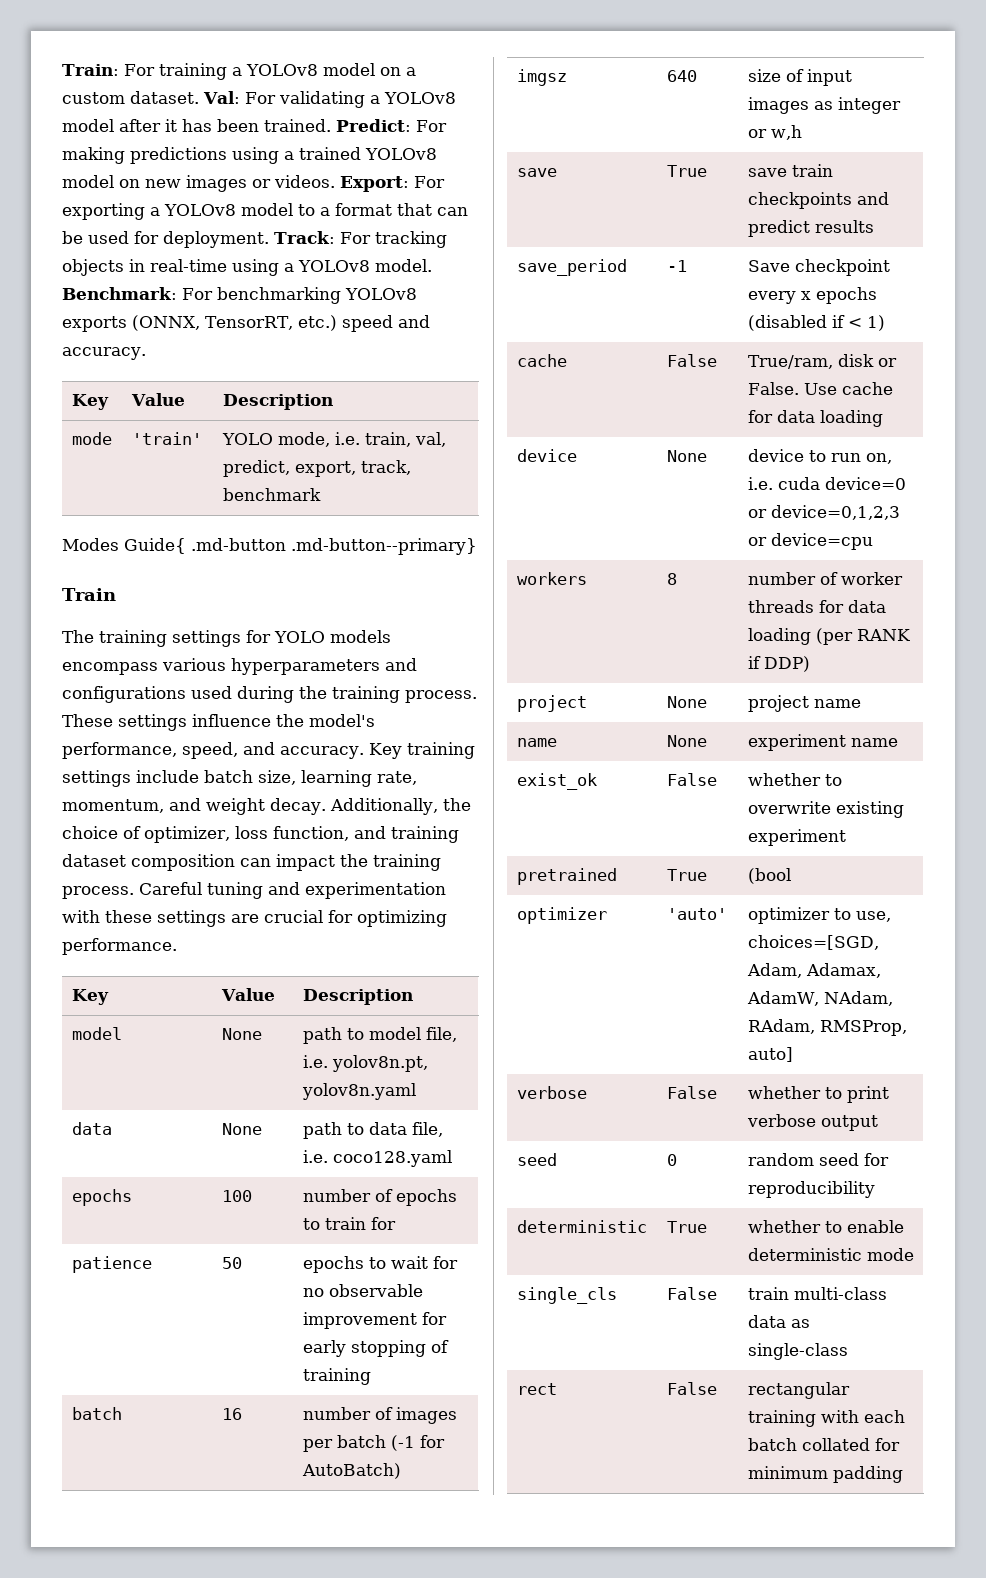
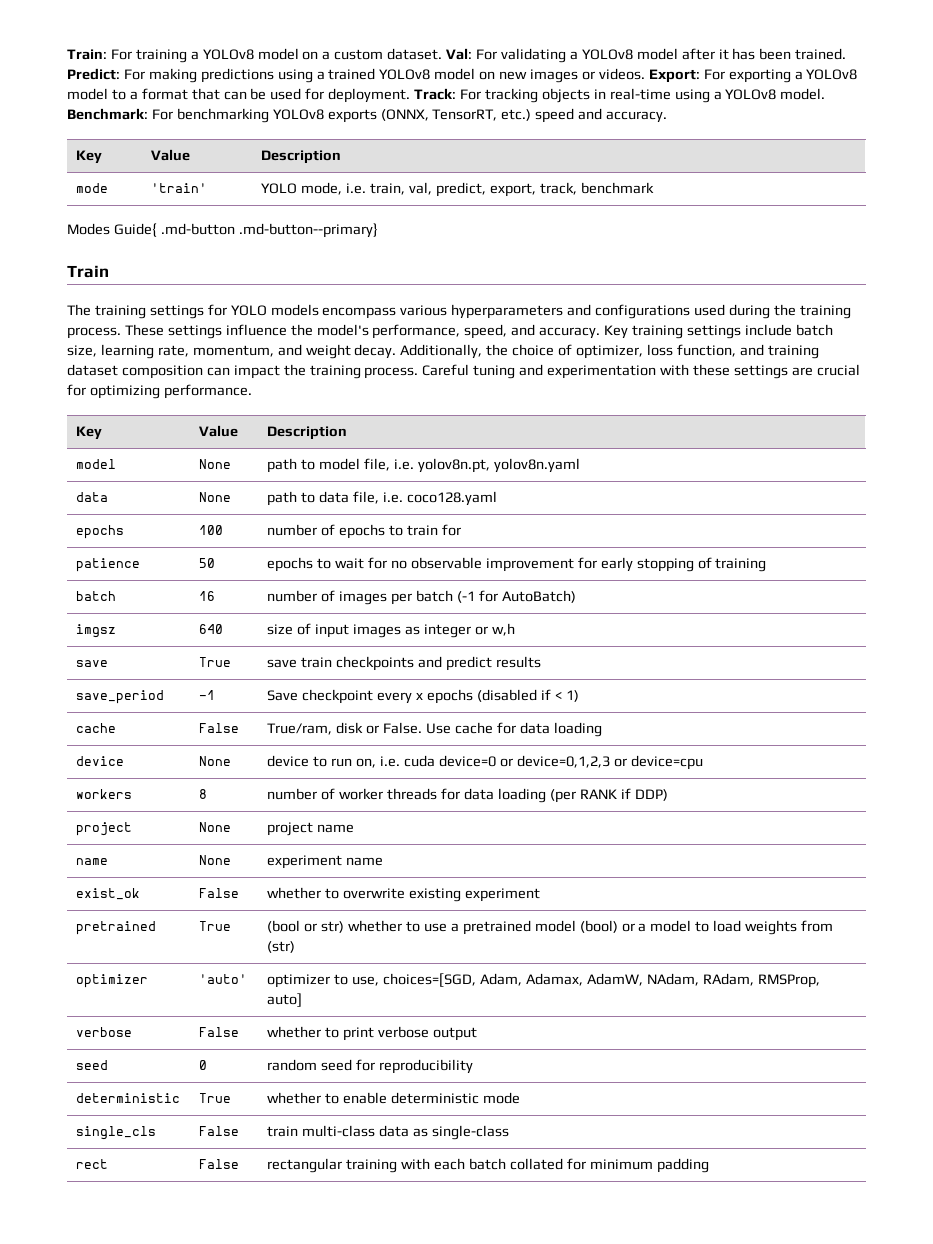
(791, 876) none -> [304,920,834,935] [267,941,296,953] or str) whether to use a pretrained model (bool) or a model to load weights from (str)

